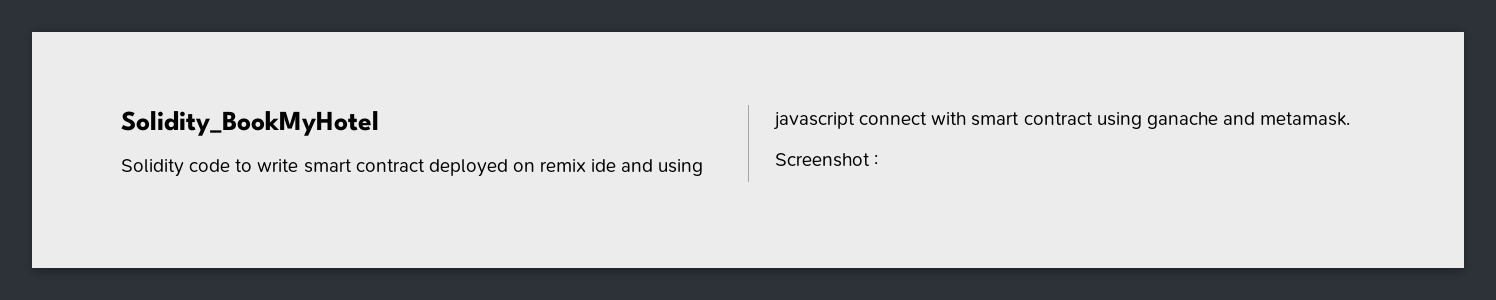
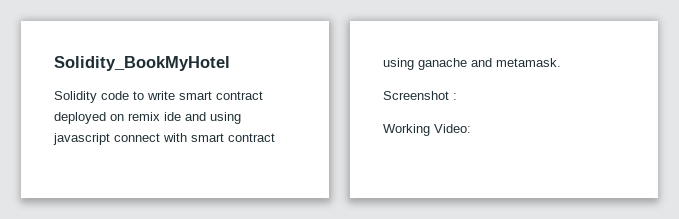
(879, 160) none -> [383,124,471,136] // Working Video:

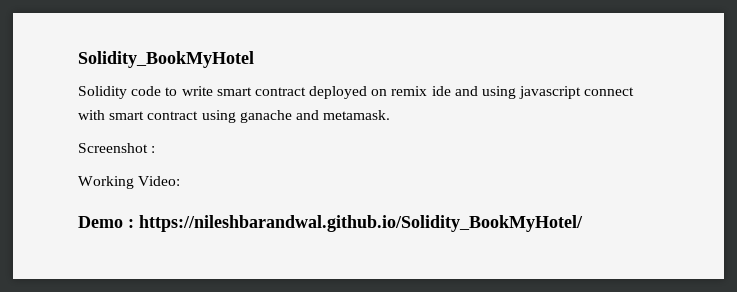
(471, 128) none -> [78,215,583,232] // Demo : https://nileshbarandwal.github.io/Solidity_BookMyHotel/

